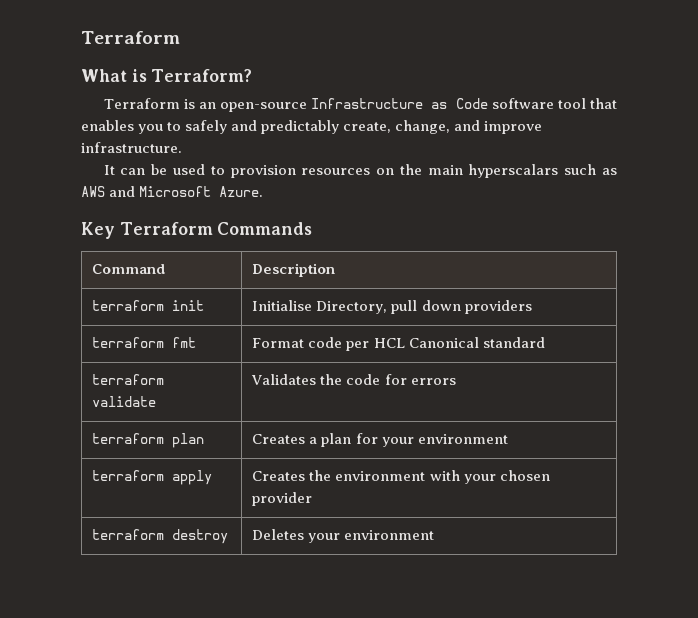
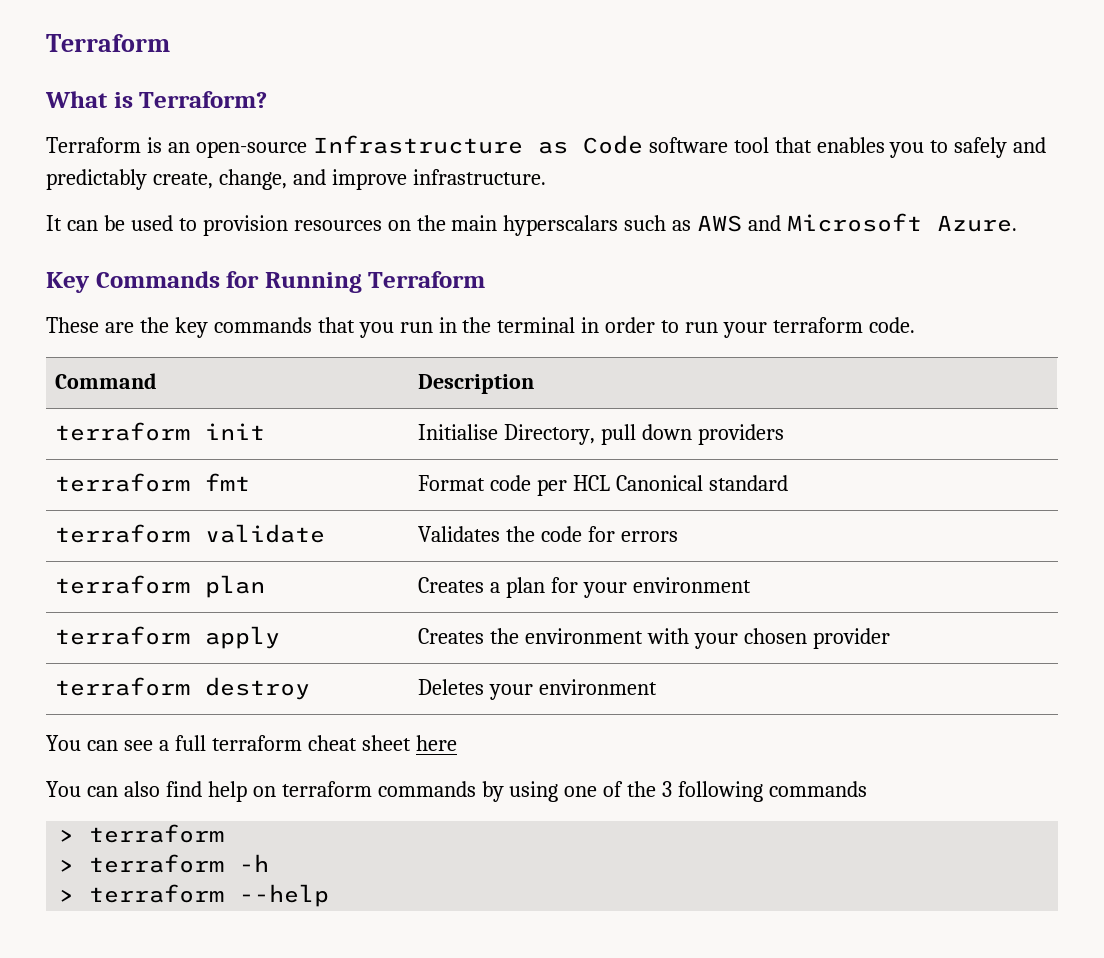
[119,222,313,235] Terraform Commands -> [95,271,486,293] [46,317,915,338] Commands for Running Terraform // These are the key commands that you run in the terminal in order to run your terraform code.
(435, 535) none -> [46,735,457,751] [46,781,868,802] [59,824,225,843] [59,854,270,873] [59,884,330,907] // You can see a full terraform cheat sheet here // You can also find help on terraform commands by using one of the 3 following commands // > terraform // > terraform -h // > terraform --help

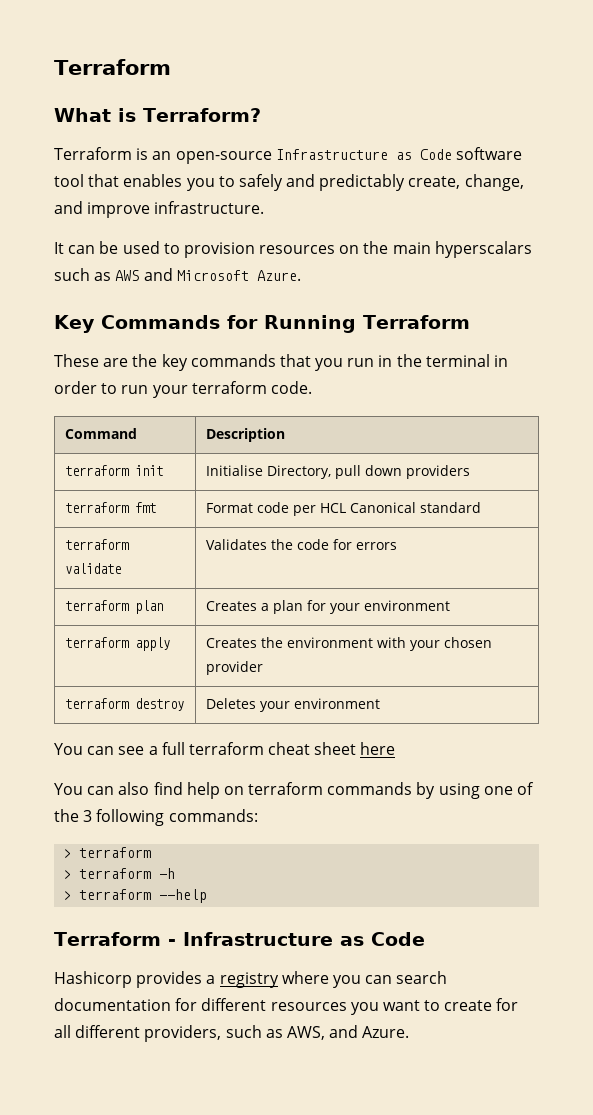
[769,781,868,797] commands -> [168,809,258,822] commands:
(330, 895) none -> [54,932,425,946] [54,971,448,988] [54,998,519,1015] [54,1025,410,1042] // Terraform - Infrastructure as Code // Hashicorp provides a registry where you can search documentation for different resources you want to create for all different providers, such as AWS, and Azure.

